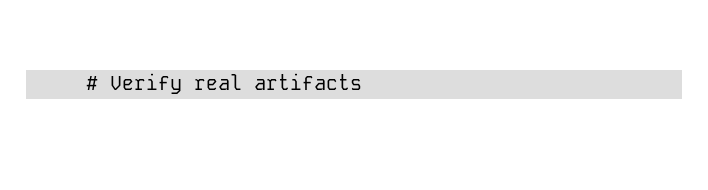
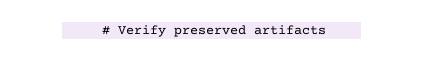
[193,74,242,90] real -> [173,25,246,37] preserved

